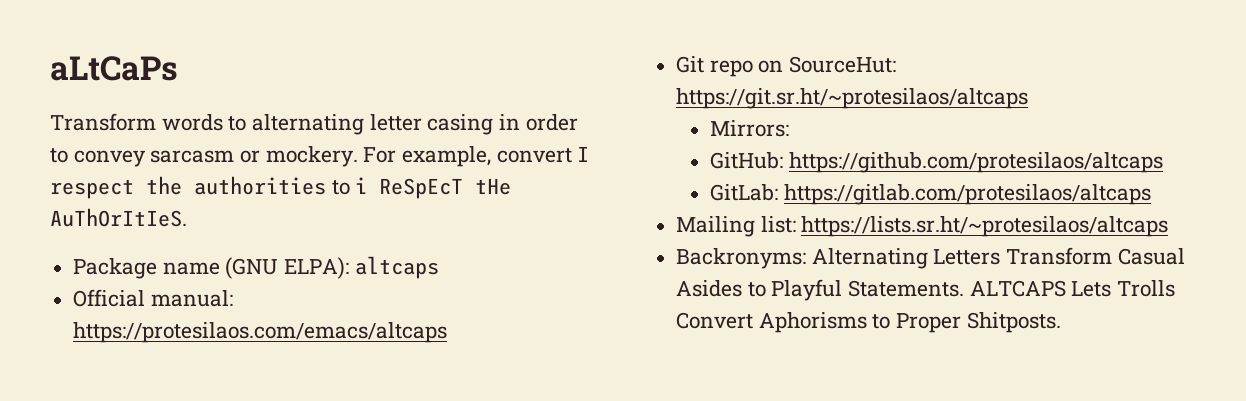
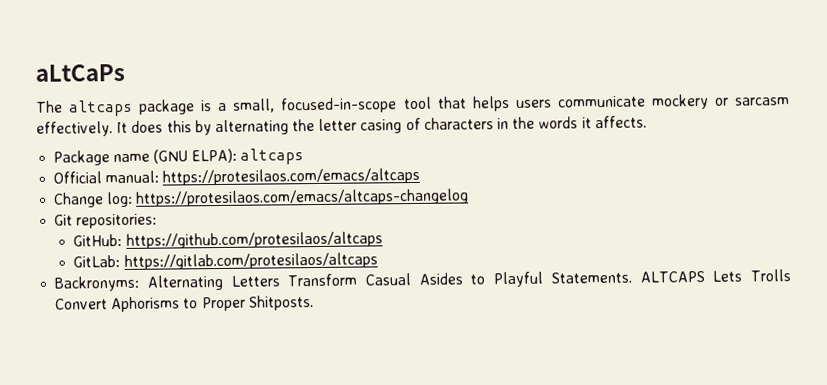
[50,113,578,135] [50,146,590,167] [50,176,512,199] [50,208,187,227] Transform words to alternating letter casing in order to convey sarcasm or mockery. For example, convert I respect the authorities to i ReSpEcT tHe AuThOrItIeS. -> [36,93,790,117] [36,115,647,137] The altcaps package is a small, focused-in-scope tool that helps users communicate mockery or sarcasm effectively. It does this by alternating the letter casing of characters in the words it affects.
[676,56,897,77] [676,88,1029,109] [710,120,790,137] Git repo on SourceHut: https://git.sr.ht/~protesilaos/altcaps // Mirrors: -> [53,188,470,208] [54,213,158,229] Change log: https://protesilaos.com/emacs/altcaps-changelog // Git repositories:
[676,216,1169,237] // Mailing list: https://lists.sr.ht/~protesilaos/altcaps -> (378, 261) none

